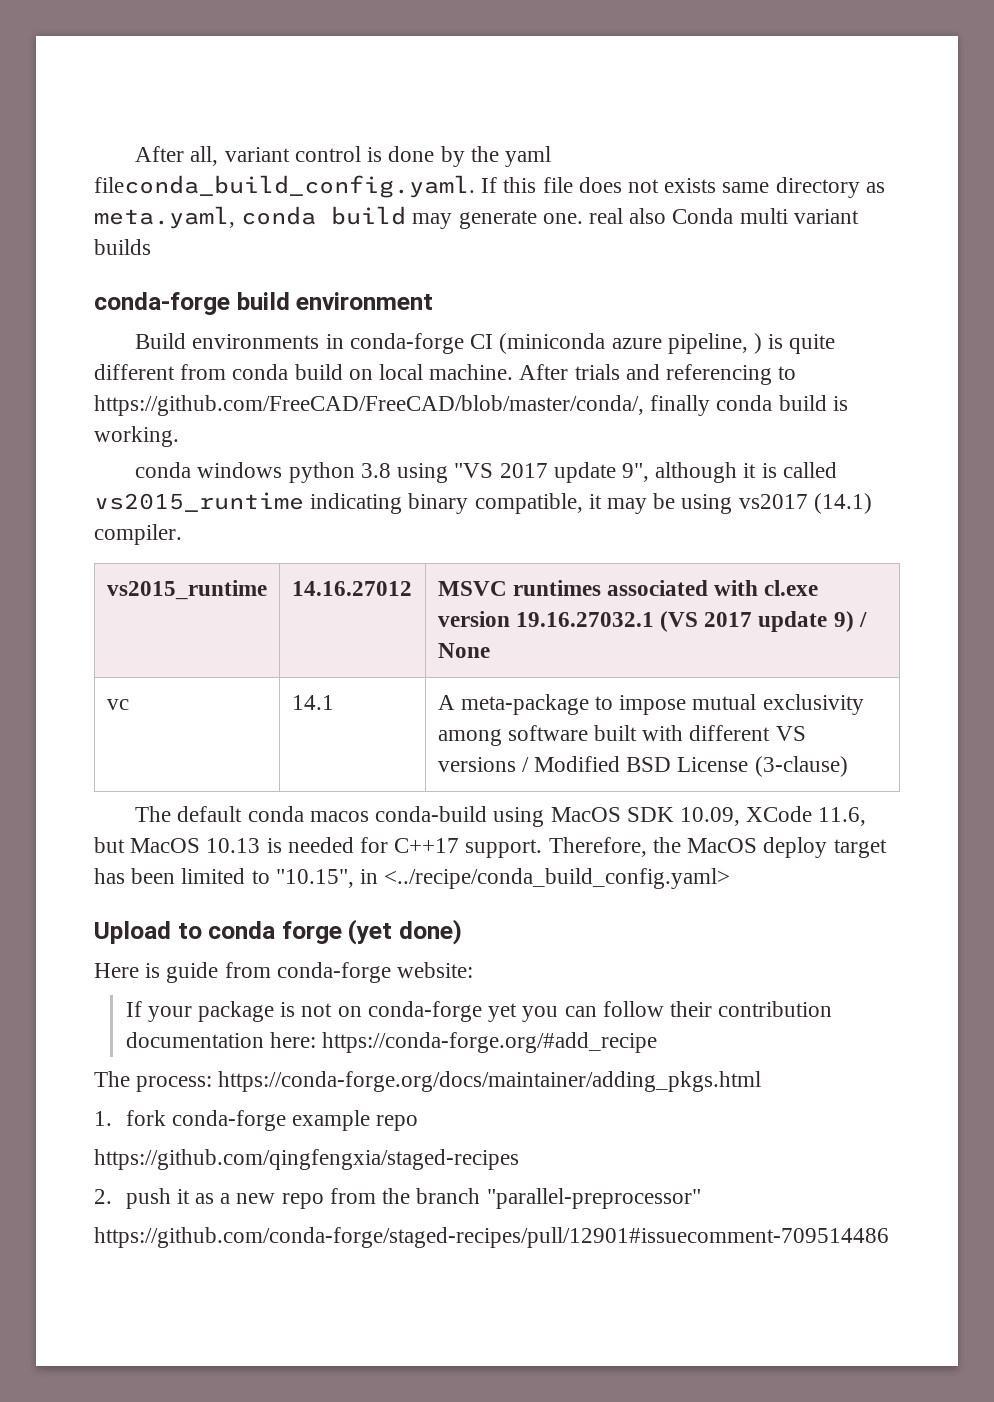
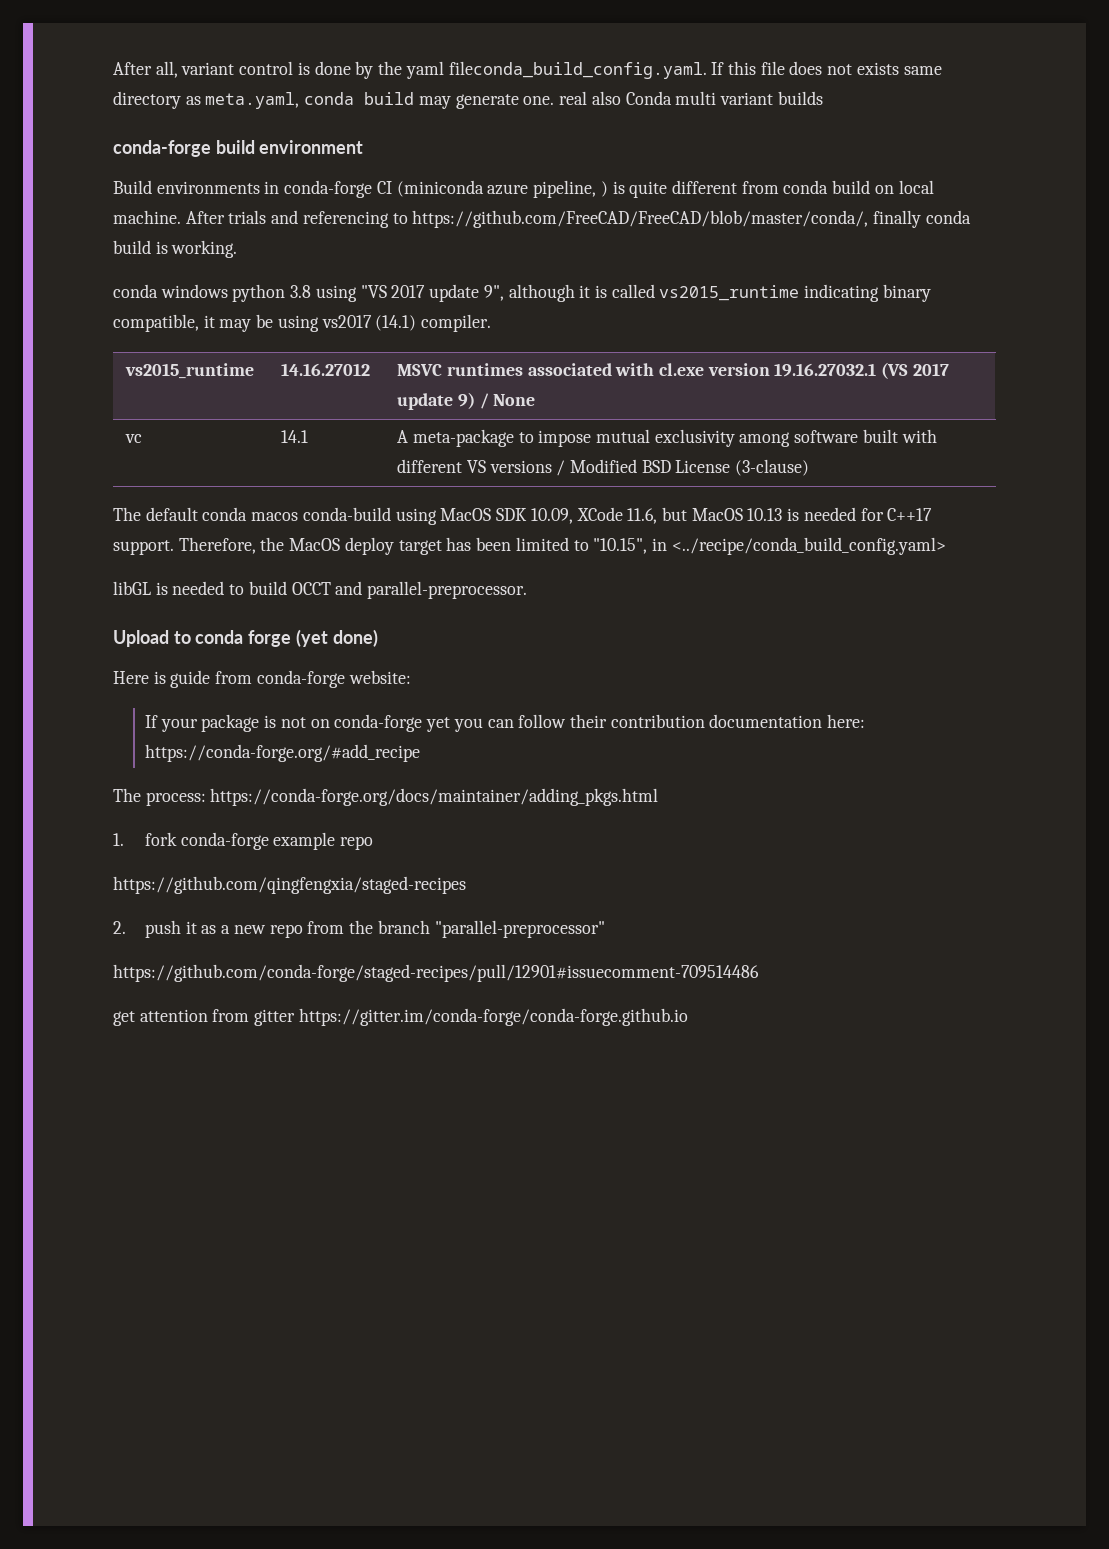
(731, 878) none -> [113,581,528,599] // libGL is needed to build OCCT and parallel-preprocessor.
(889, 1237) none -> [113,1008,688,1026] // get attention from gitter https://gitter.im/conda-forge/conda-forge.github.io

